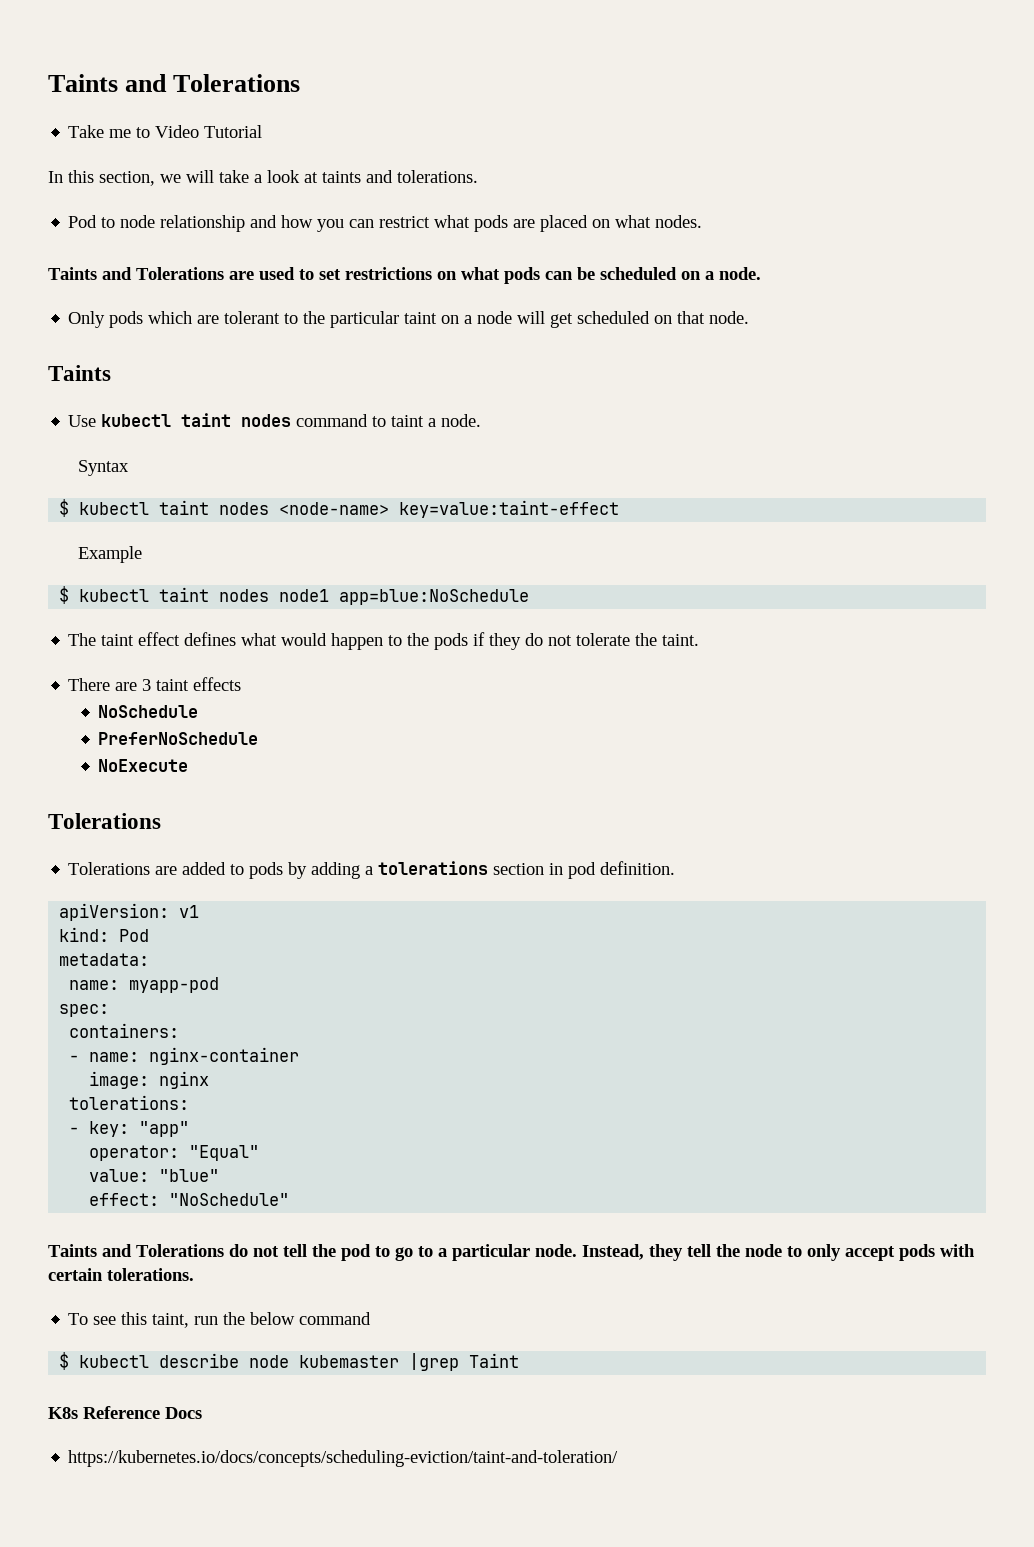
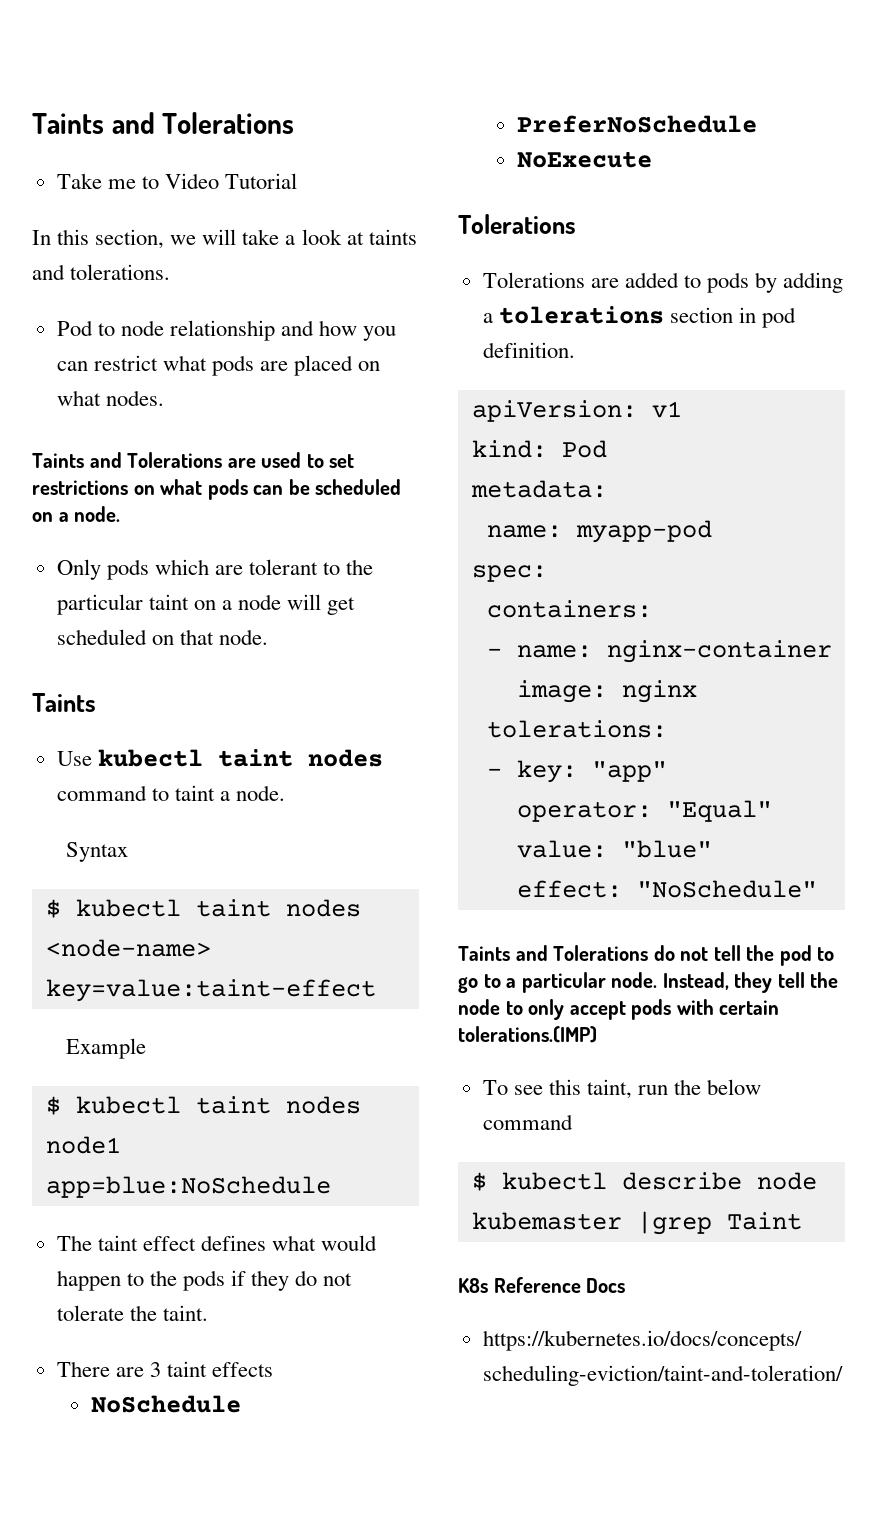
[107,1268,194,1281] tolerations. -> [458,1026,597,1043] tolerations.(IMP)

